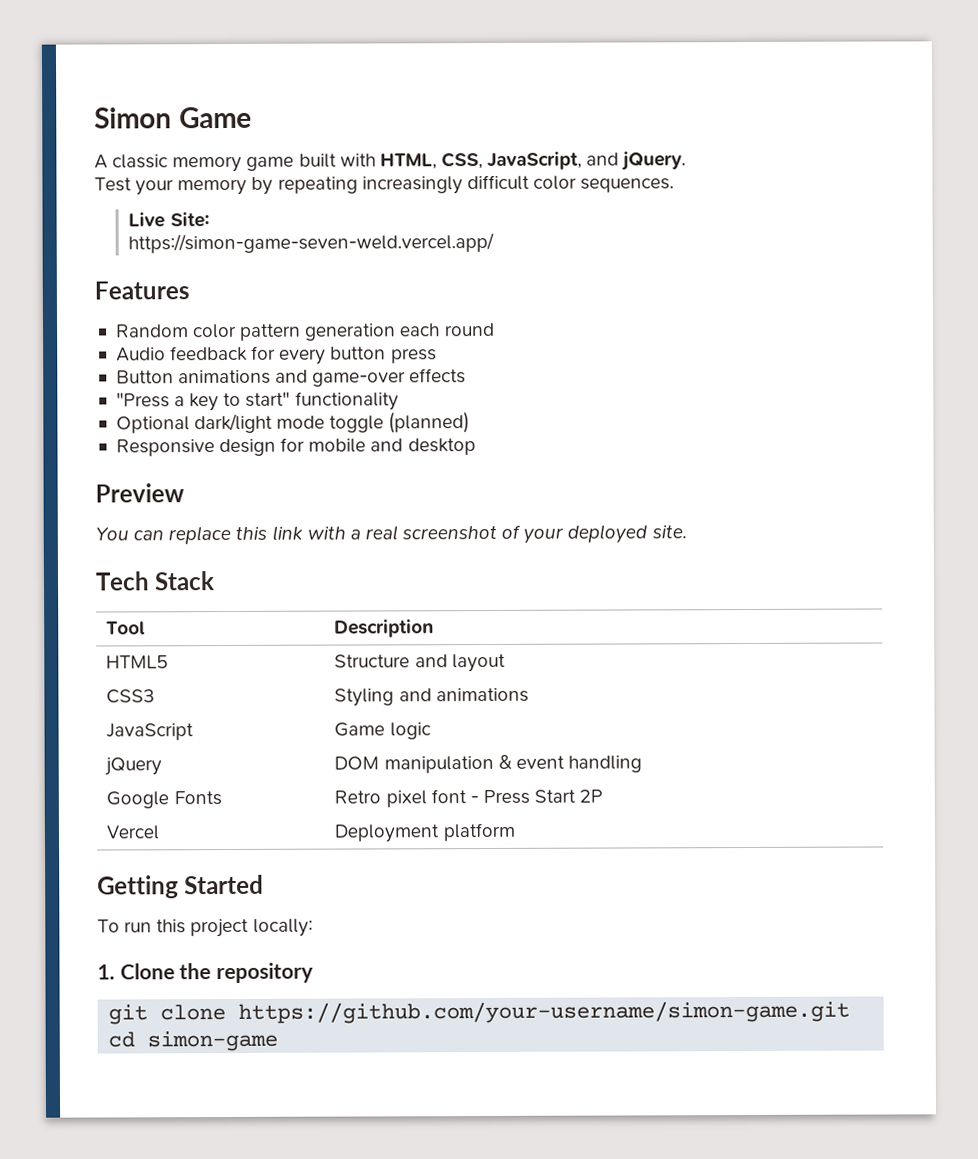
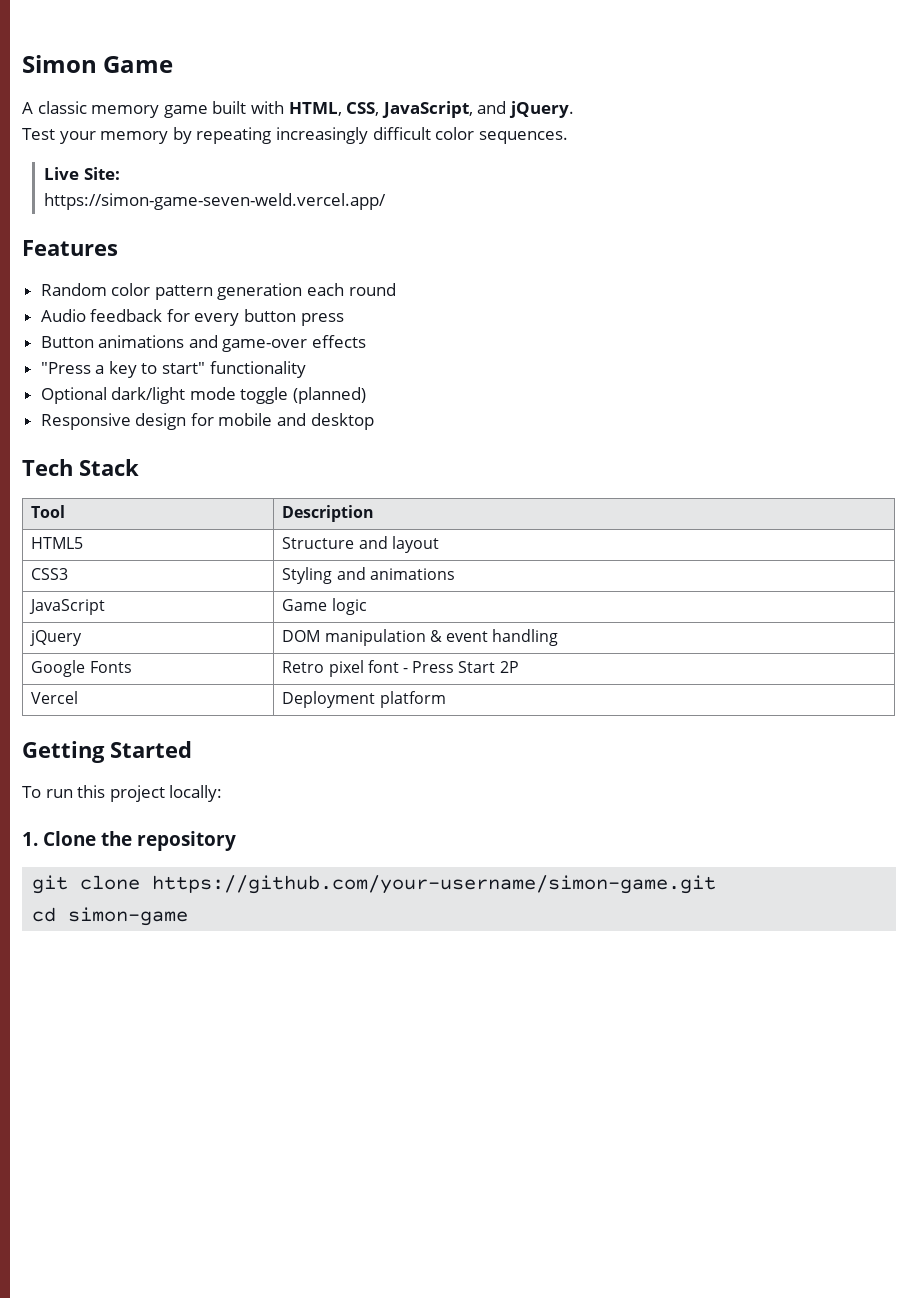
[95,483,185,503] [95,524,687,545] // Preview // You can replace this link with a real screenshot of your deployed site. -> (374, 421) none

